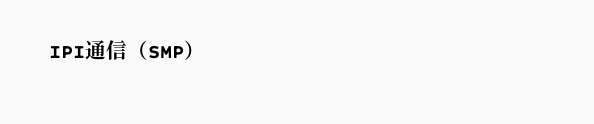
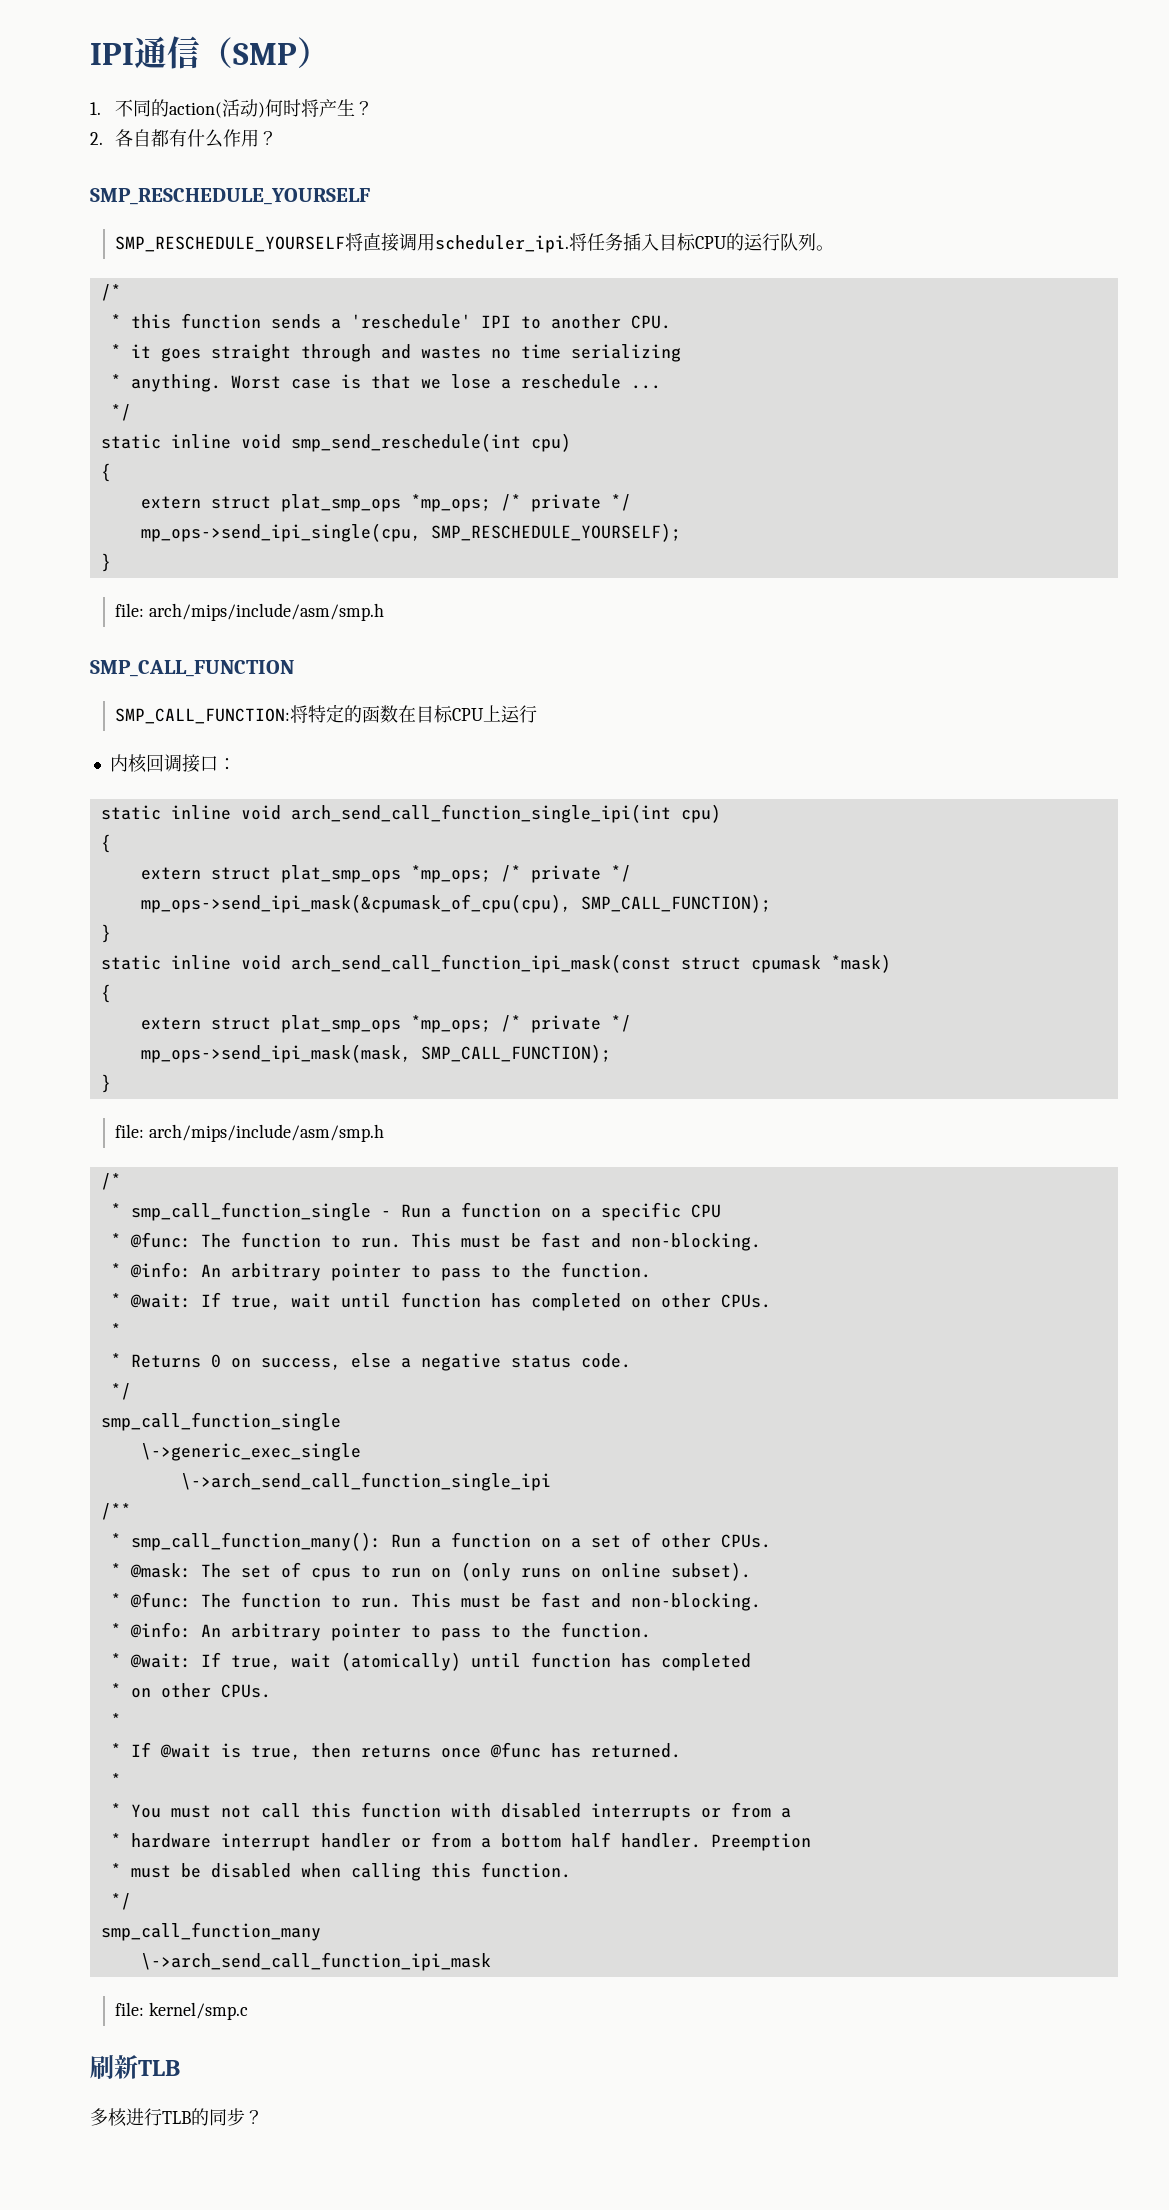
(205, 50) none -> [90,99,374,118] [90,129,278,148] [90,188,370,205] [115,233,835,253] [100,284,121,301] [110,313,671,329] [110,344,681,362] [110,374,661,392] [110,404,131,421] [100,433,571,452] [100,463,111,482] [140,494,631,512] [140,523,681,542] [100,553,111,572] [115,603,384,621] [90,660,294,677] [115,704,538,724] [109,754,236,773] [100,804,721,823] [100,834,111,853] [140,865,631,883] [140,894,771,913] [100,924,111,943] [100,954,891,973] [100,984,111,1003] [140,1015,631,1033] [140,1044,611,1063] [100,1074,111,1093] [115,1124,384,1142] [100,1173,121,1190] [110,1202,721,1221] [110,1232,761,1251] [110,1262,651,1281] [110,1292,771,1311] [110,1323,121,1337] [110,1353,631,1371] [110,1383,131,1400] [100,1412,341,1431] [140,1443,361,1461] [180,1472,551,1491] [100,1503,131,1520] [110,1532,771,1551] [110,1562,751,1581] [110,1592,761,1611] [110,1622,651,1641] [110,1652,751,1671] [110,1683,271,1698] [110,1713,121,1727] [110,1742,681,1760] [110,1773,121,1787] [110,1802,791,1821] [110,1832,811,1851] [110,1862,571,1881] [110,1893,131,1910] [100,1922,321,1941] [140,1952,491,1971] [115,2002,248,2020] [90,2055,180,2079] [90,2108,263,2127] // 1.不同的action(活动)何时将产生？ // 2.各自都有什么作用？ // SMP_RESCHEDULE_YOURSELF // SMP_RESCHEDULE_YOURSELF将直接调用scheduler_ipi.将任务插入目标CPU的运行队列。 // /* // * this function sends a 'reschedule' IPI to another CPU. // * it goes straight through and wastes no time serializing // * anything. Worst case is that we lose a reschedule ... // */ // static inline void smp_send_reschedule(int cpu) // { // extern struct plat_smp_ops *mp_ops; /* private */ // mp_ops->send_ipi_single(cpu, SMP_RESCHEDULE_YOURSELF); // } // file: arch/mips/include/asm/smp.h // SMP_CALL_FUNCTION // SMP_CALL_FUNCTION:将特定的函数在目标CPU上运行 // 内核回调接口： // static inline void arch_send_call_function_single_ipi(int cpu) // { // extern struct plat_smp_ops *mp_ops; /* private */ // mp_ops->send_ipi_mask(&cpumask_of_cpu(cpu), SMP_CALL_FUNCTION); // } // static inline void arch_send_call_function_ipi_mask(const struct cpumask *mask) // { // extern struct plat_smp_ops *mp_ops; /* private */ // mp_ops->send_ipi_mask(mask, SMP_CALL_FUNCTION); // } // file: arch/mips/include/asm/smp.h // /* // * smp_call_function_single - Run a function on a specific CPU // * @func: The function to run. This must be fast and non-blocking. // * @info: An arbitrary pointer to pass to the function. // * @wait: If true, wait until function has completed on other CPUs. // * // * Returns 0 on success, else a negative status code. // */ // smp_call_function_single // \->generic_exec_single // \->arch_send_call_function_single_ipi // /** // * smp_call_function_many(): Run a function on a set of other CPUs. // * @mask: The set of cpus to run on (only runs on online subset). // * @func: The function to run. This must be fast and non-blocking. // * @info: An arbitrary pointer to pass to the function. // * @wait: If true, wait (atomically) until function has completed // * on other CPUs. // * // * If @wait is true, then returns once @func has returned. // * // * You must not call this function with disabled interrupts or from a // * hardware interrupt handler or from a bottom half handler. Preemption // * must be disabled when calling this function. // */ // smp_call_function_many // \->arch_send_call_function_ipi_mask // file: kernel/smp.c // 刷新TLB // 多核进行TLB的同步？

